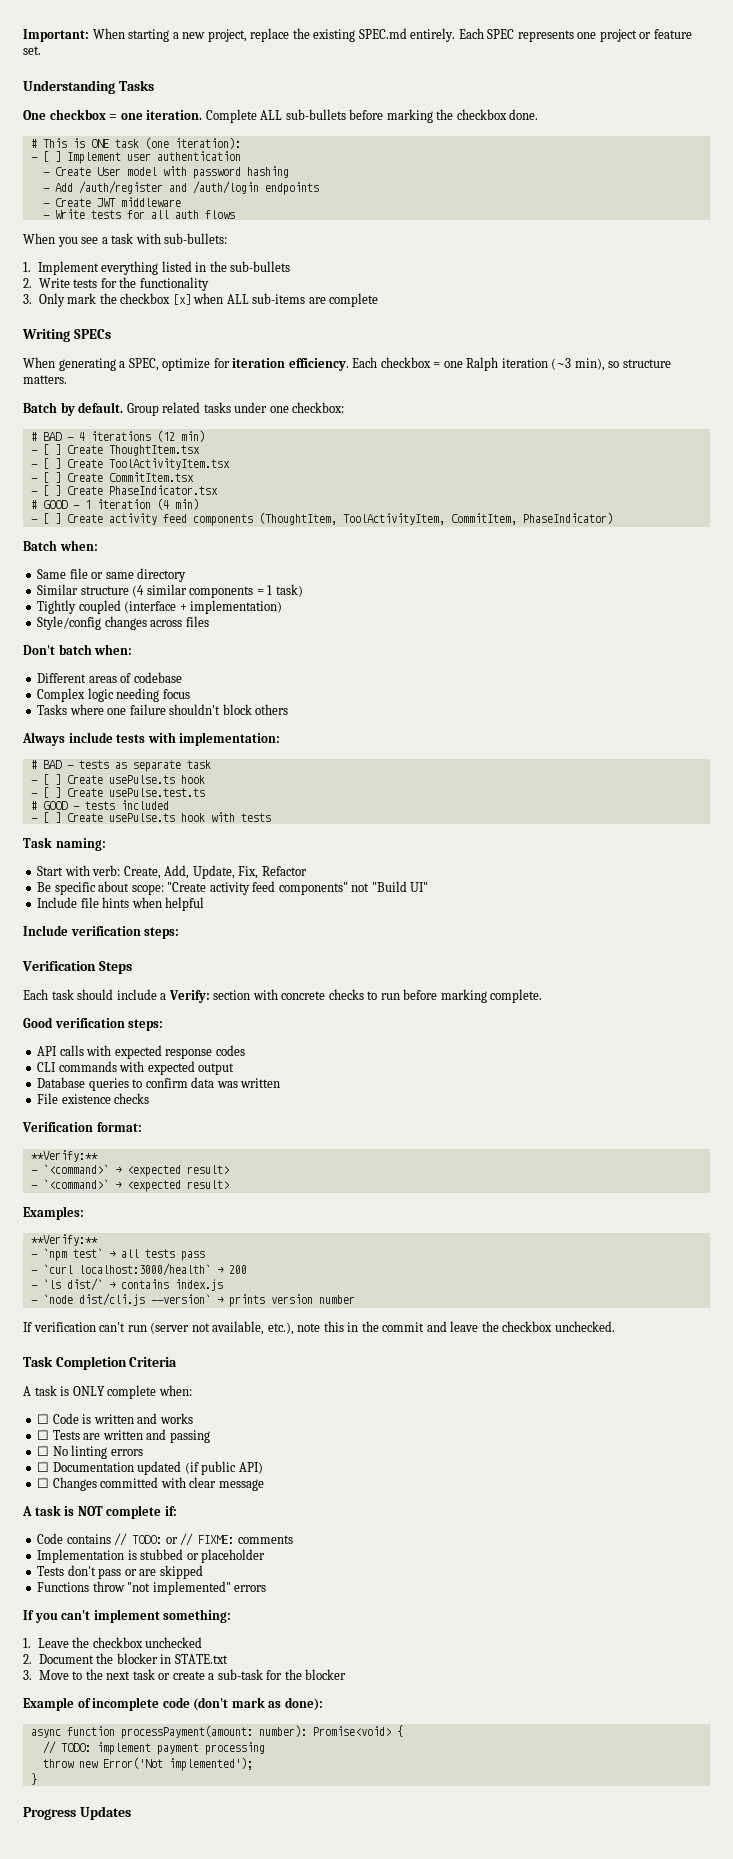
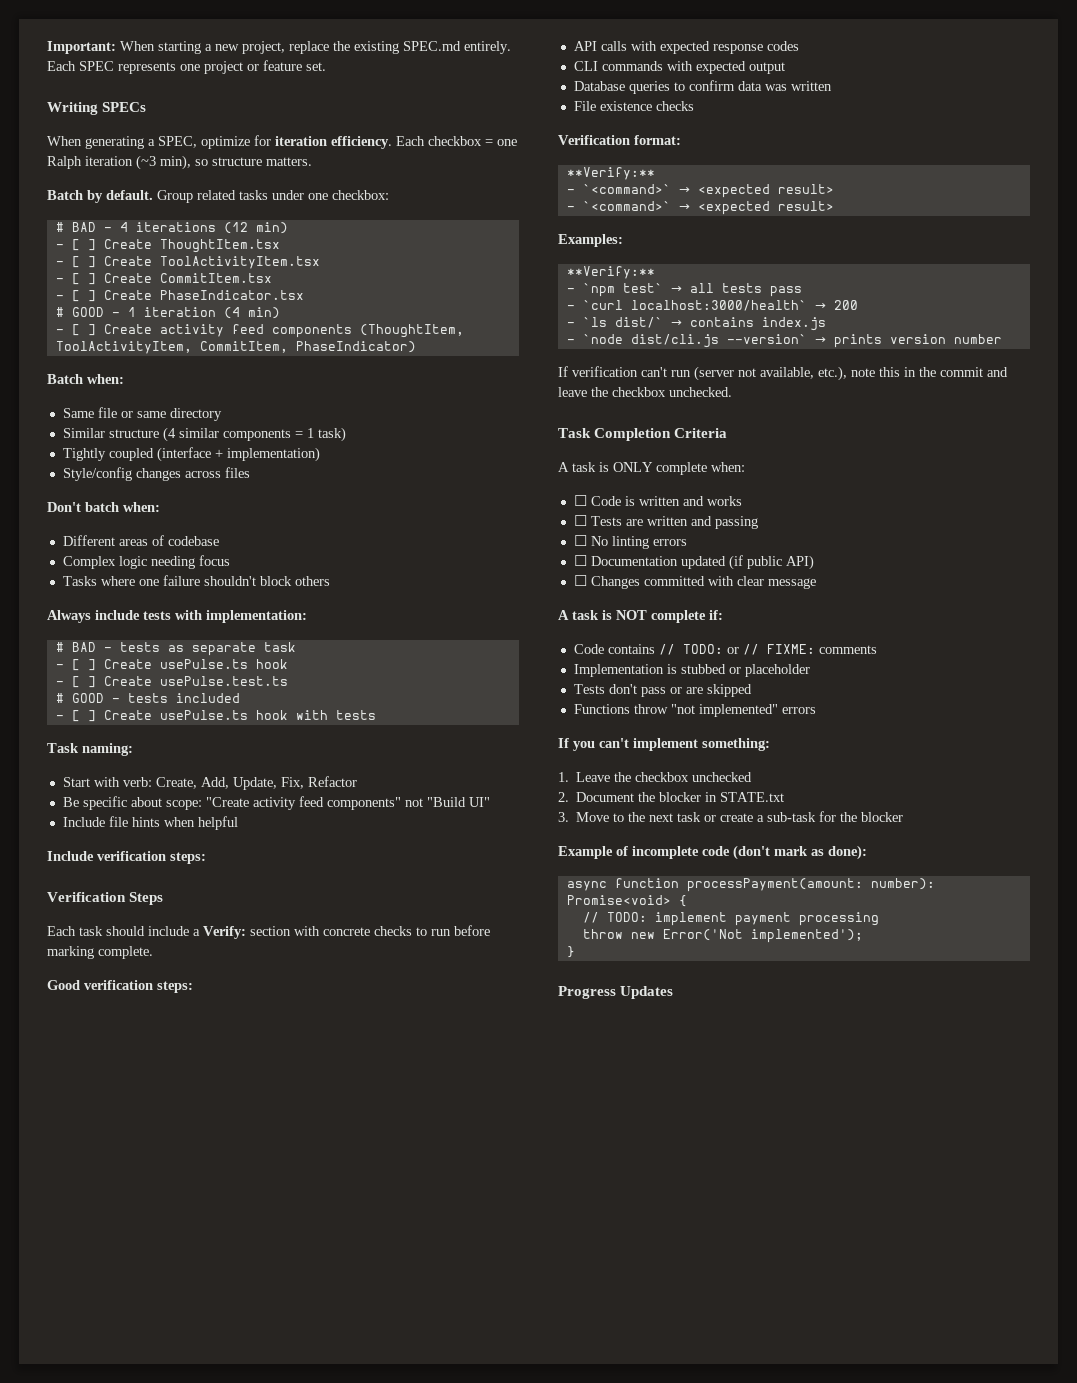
[23,80,154,94] [23,109,539,123] [30,137,241,149] [30,151,241,164] [42,166,289,179] [42,181,319,195] [42,197,181,207] [42,209,235,219] [23,233,228,247] [23,261,291,275] [23,277,209,291] [23,293,379,307] // Understanding Tasks // One checkbox = one iteration. Complete ALL sub-bullets before marking the checkbox done. // # This is ONE task (one iteration): // - [ ] Implement user authentication // - Create User model with password hashing // - Add /auth/register and /auth/login endpoints // - Create JWT middleware // - Write tests for all auth flows // When you see a task with sub-bullets: // 1. Implement everything listed in the sub-bullets // 2. Write tests for the functionality // 3. Only mark the checkbox [x] when ALL sub-items are complete -> (326, 66) none

